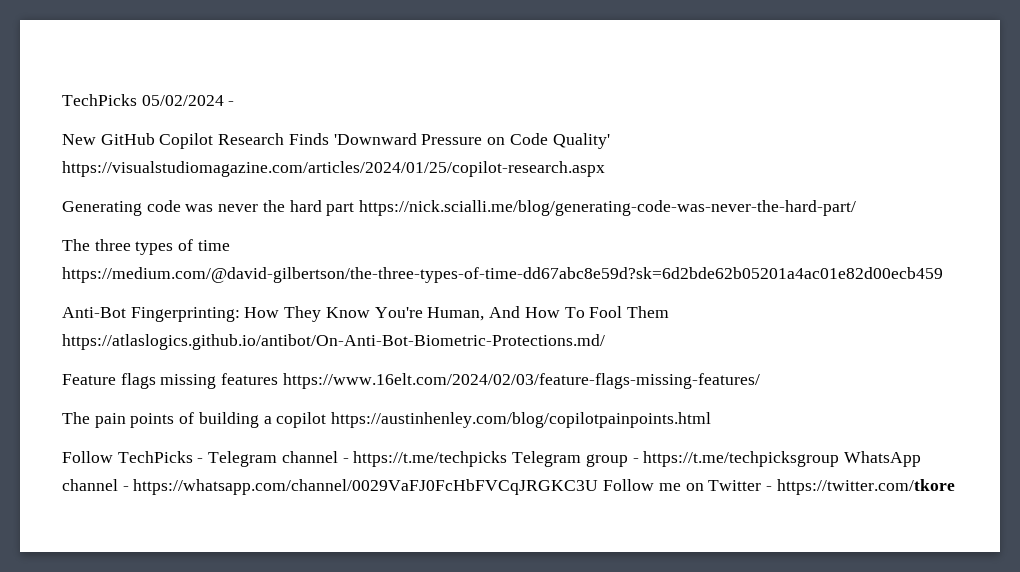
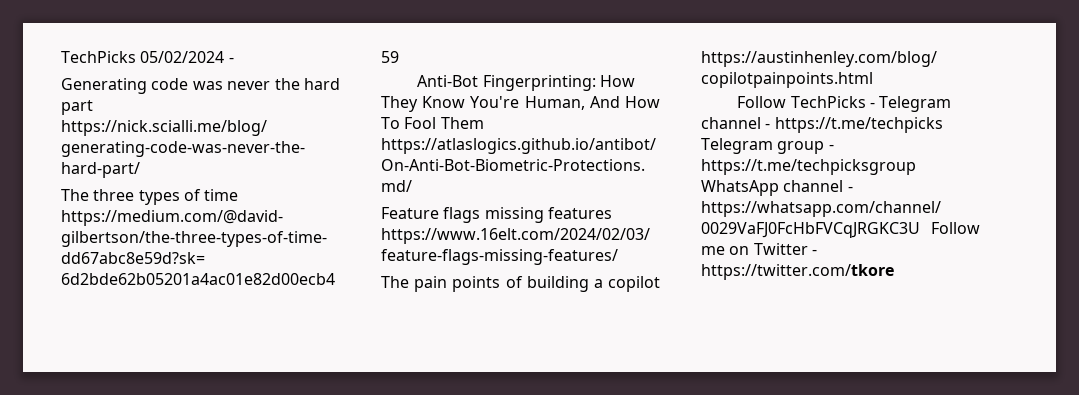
[62,133,610,149] [62,161,605,177] // New GitHub Copilot Research Finds 'Downward Pressure on Code Quality' https://visualstudiomagazine.com/articles/2024/01/25/copilot-research.aspx -> (234, 60) none

